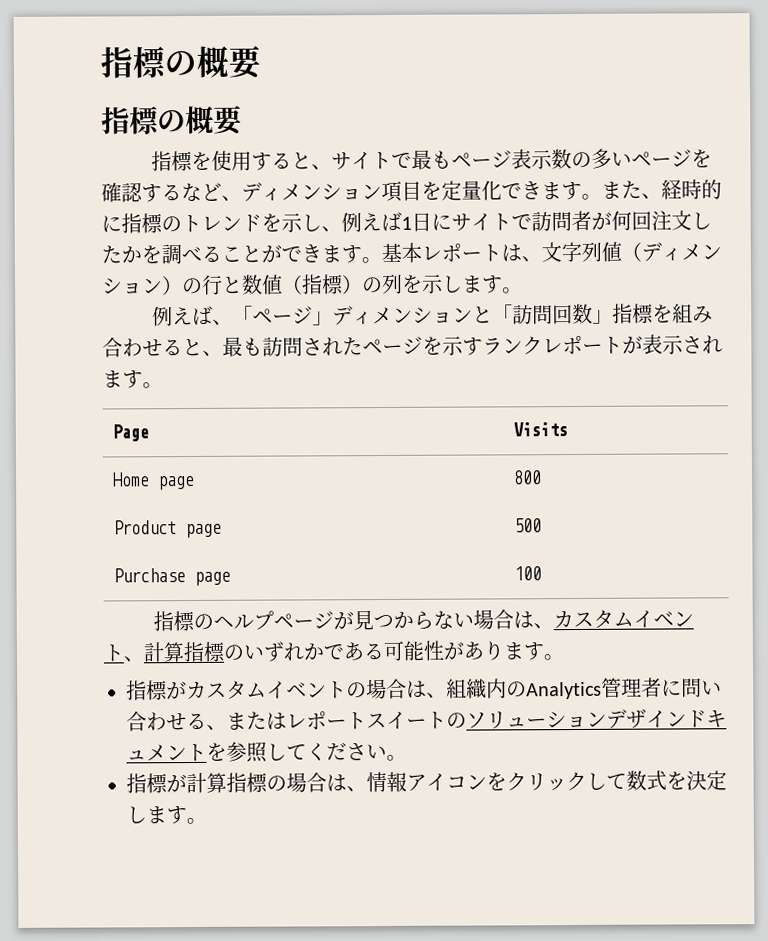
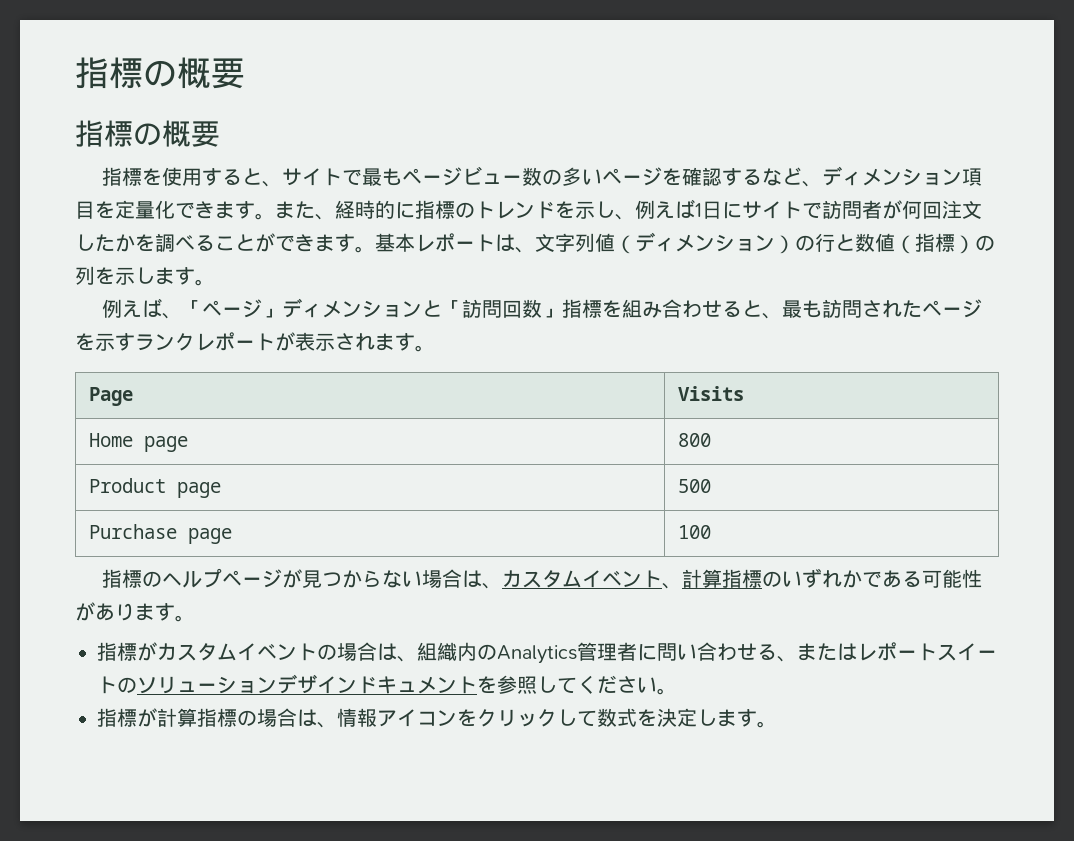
[511,149,554,170] 表示 -> [461,166,522,185] ビュー

